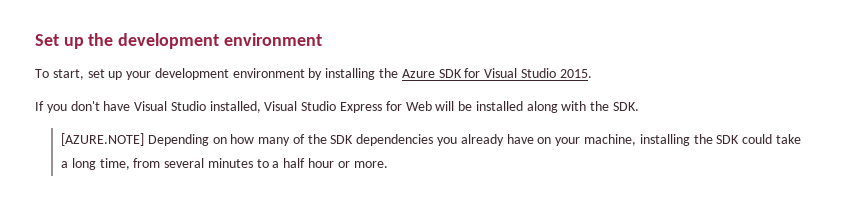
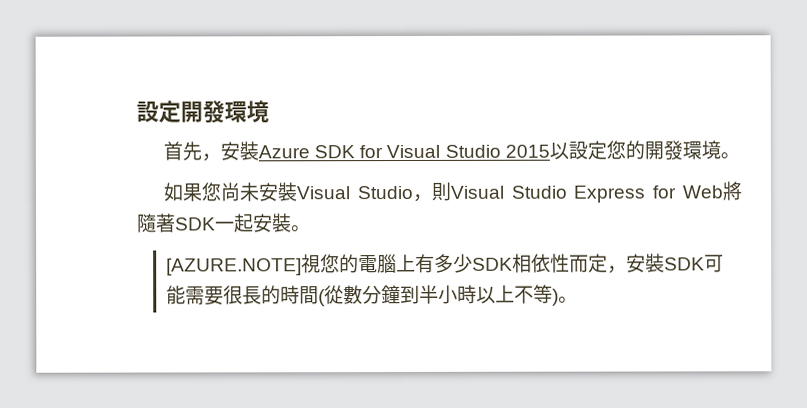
[35,33,322,49] [35,68,399,80] Set up the development environment // To start, set up your development environment by installing the -> [136,100,269,124] [163,141,260,162] 設定開發環境 // 首先，安裝
[559,69,592,78] [35,101,261,113] 2015. // If you don't have Visual Studio installed, -> [504,140,740,161] [163,181,451,202] 2015以設定您的開發環境。 // 如果您尚未安裝Visual Studio，則
[435,101,640,113] [61,133,801,146] [61,158,388,170] will be installed along with the SDK. // [AZURE.NOTE] Depending on how many of the SDK dependencies you already have on your machine, installing the SDK could take a long time, from several minutes to a half hour or more. -> [722,181,742,201] [137,213,311,233] [166,253,725,276] [166,284,579,307] 將隨著SDK一起安裝。 // [AZURE.NOTE]視您的電腦上有多少SDK相依性而定，安裝SDK可能需要很長的時間(從數分鐘到半小時以上不等)。

